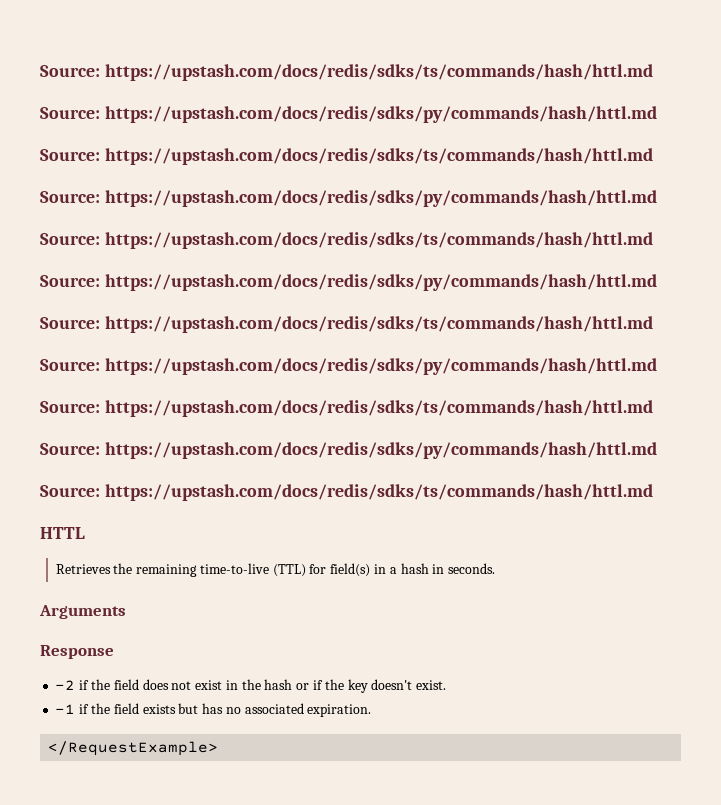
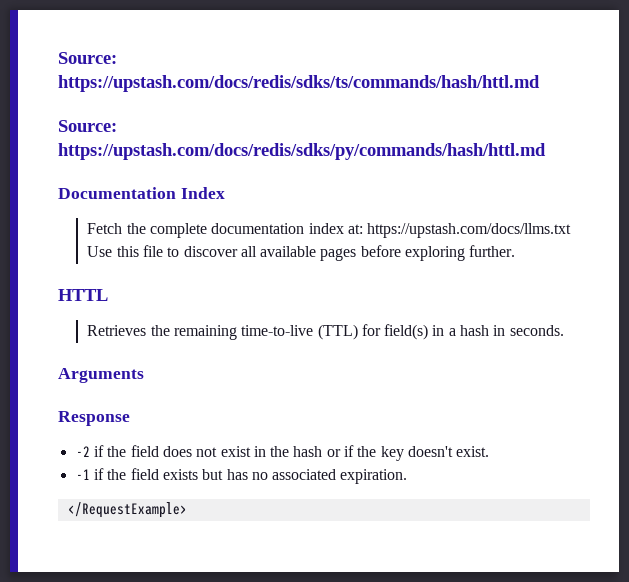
[40,64,653,81] [40,106,657,123] [40,148,653,165] [40,190,657,207] [40,232,653,249] [40,274,657,291] [40,316,653,333] [40,358,657,375] [40,400,653,417] [40,442,657,459] [40,484,653,501] Source: https://upstash.com/docs/redis/sdks/ts/commands/hash/httl.md // Source: https://upstash.com/docs/redis/sdks/py/commands/hash/httl.md // Source: https://upstash.com/docs/redis/sdks/ts/commands/hash/httl.md // Source: https://upstash.com/docs/redis/sdks/py/commands/hash/httl.md // Source: https://upstash.com/docs/redis/sdks/ts/commands/hash/httl.md // Source: https://upstash.com/docs/redis/sdks/py/commands/hash/httl.md // Source: https://upstash.com/docs/redis/sdks/ts/commands/hash/httl.md // Source: https://upstash.com/docs/redis/sdks/py/commands/hash/httl.md // Source: https://upstash.com/docs/redis/sdks/ts/commands/hash/httl.md // Source: https://upstash.com/docs/redis/sdks/py/commands/hash/httl.md // Source: https://upstash.com/docs/redis/sdks/ts/commands/hash/httl.md -> [58,52,117,64] [58,75,540,92] [58,120,117,132] [58,143,546,160] [58,187,225,199] [87,223,572,238] [87,245,516,261] Source: https://upstash.com/docs/redis/sdks/ts/commands/hash/httl.md // Source: https://upstash.com/docs/redis/sdks/py/commands/hash/httl.md // Documentation Index // Fetch the complete documentation index at: https://upstash.com/docs/llms.txt Use this file to discover all available pages before exploring further.

